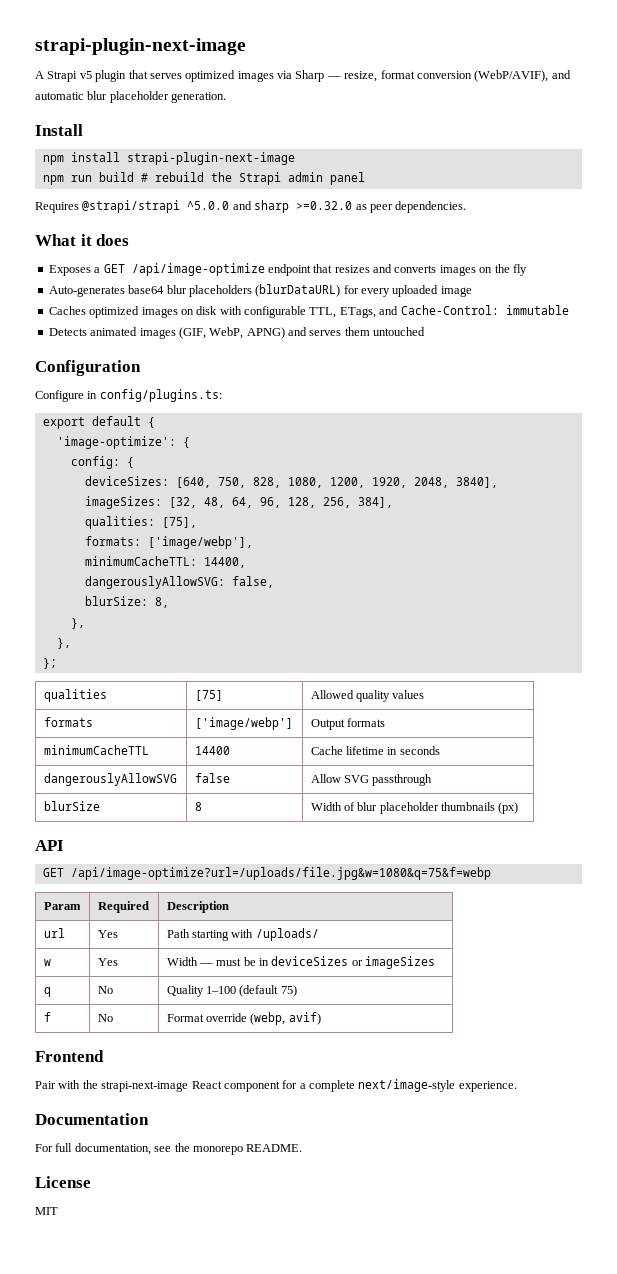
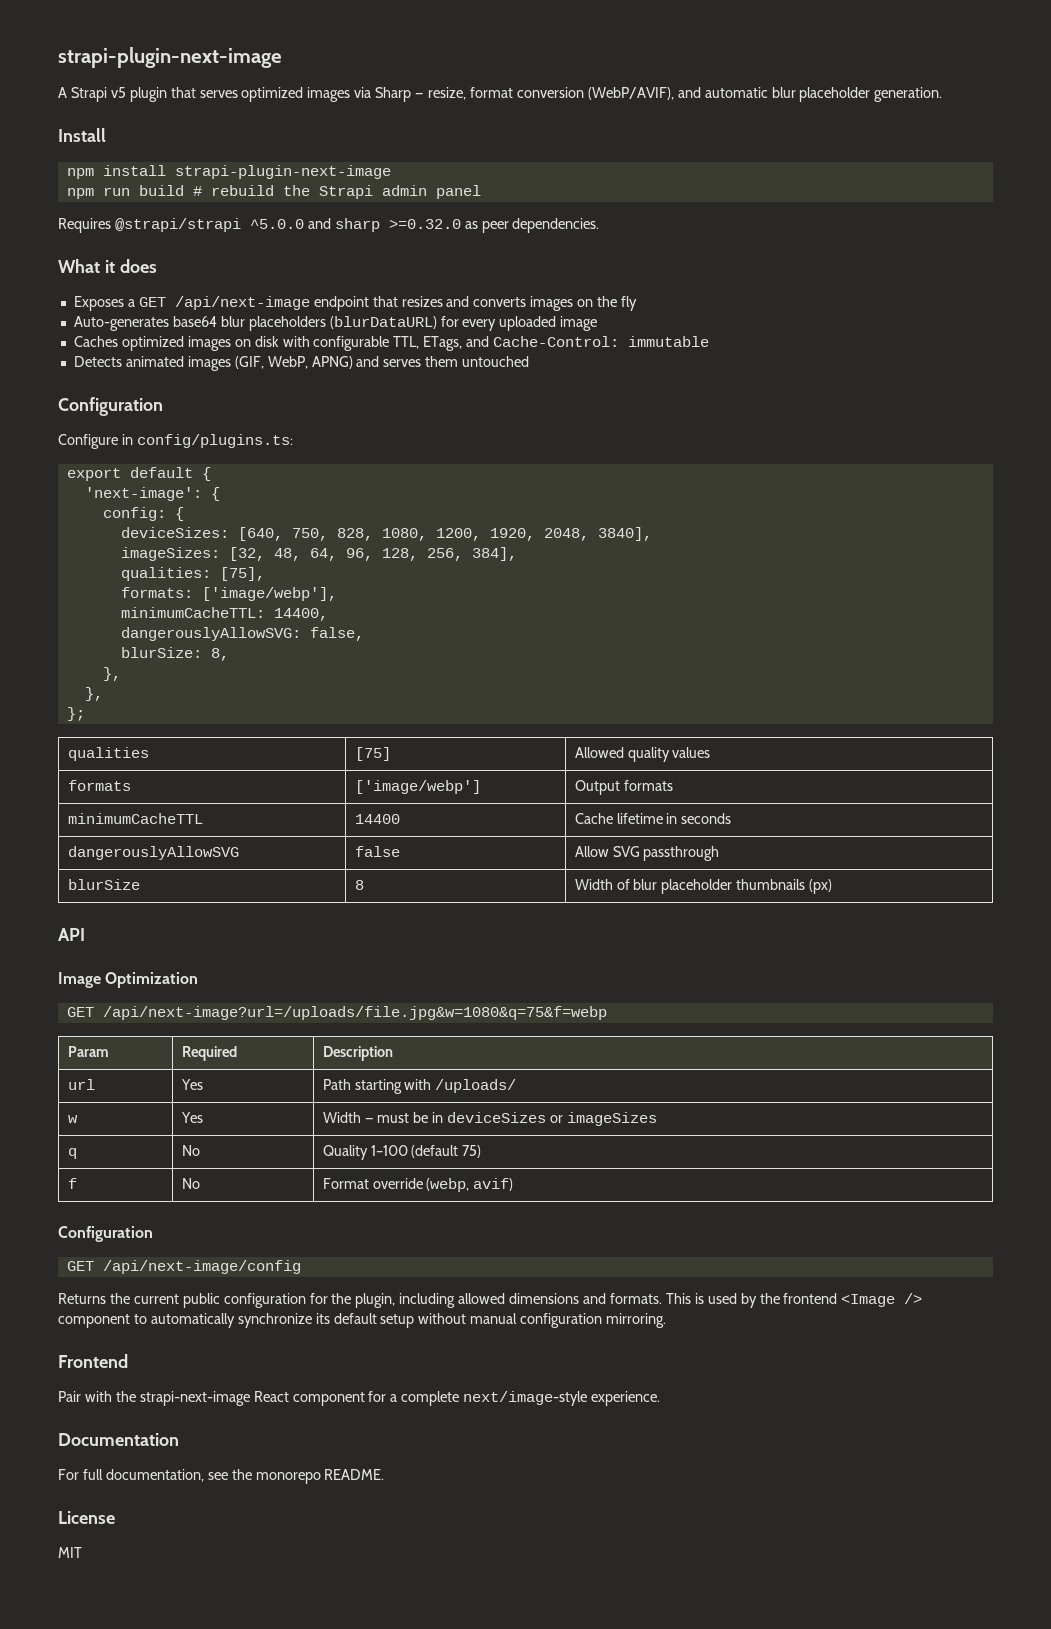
[131,263,265,276] /api/image-optimize -> [174,296,310,310] /api/next-image
[56,436,176,449] 'image-optimize': -> [84,487,202,501] 'next-image':
[42,867,491,880] // GET /api/image-optimize?url=/uploads/file.jpg&w=1080&q=75&f=webp -> [58,972,199,988] [66,1006,607,1020] // Image Optimization // GET /api/next-image?url=/uploads/file.jpg&w=1080&q=75&f=webp
(321, 1018) none -> [58,1226,153,1242] [66,1260,301,1274] [58,1293,923,1308] [58,1313,667,1328] // Configuration // GET /api/next-image/config // Returns the current public configuration for the plugin, including allowed dimensions and formats. This is used by the frontend <Image /> component to automatically synchronize its default setup without manual configuration mirroring.

